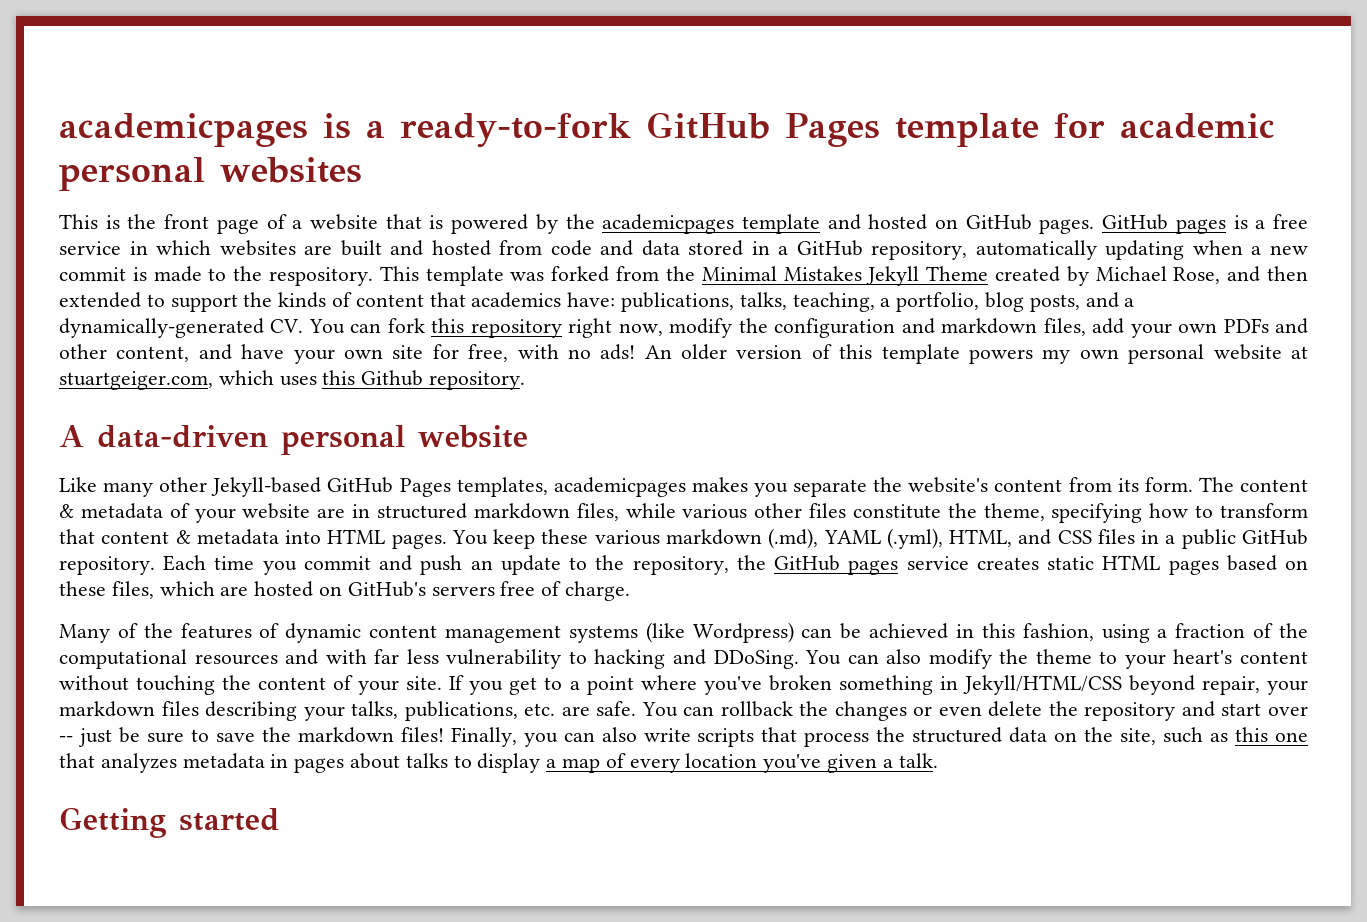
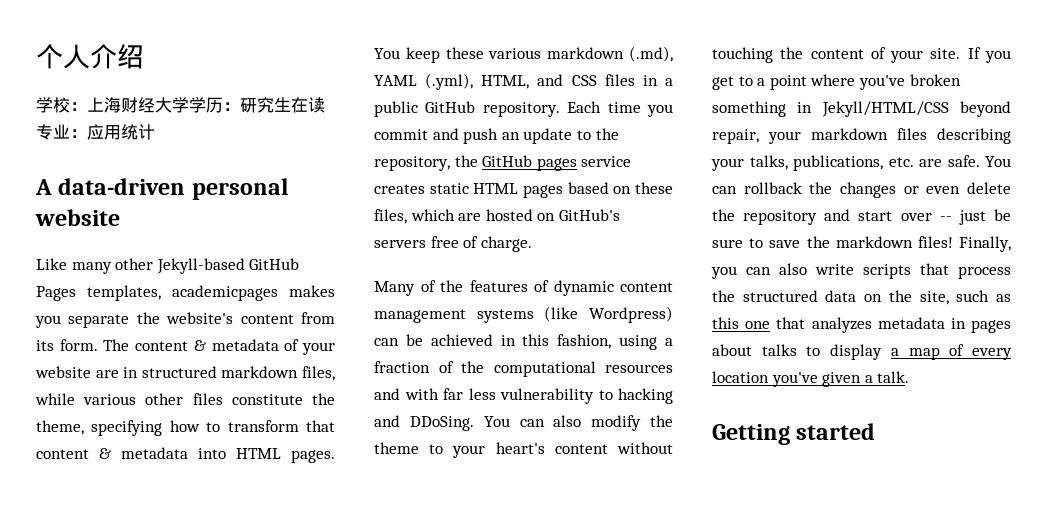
[59,112,1275,148] [59,157,362,191] [59,214,1308,234] [59,240,1309,260] [59,266,1309,286] [59,292,1135,312] [59,318,1308,338] [59,344,1308,364] [59,370,526,390] academicpages is a ready-to-fork GitHub Pages template for academic personal websites // This is the front page of a website that is powered by the academicpages template and hosted on GitHub pages. GitHub pages is a free service in which websites are built and hosted from code and data stored in a GitHub repository, automatically updating when a new commit is made to the respository. This template was forked from the Minimal Mistakes Jekyll Theme created by Michael Rose, and then extended to support the kinds of content that academics have: publications, talks, teaching, a portfolio, blog posts, and a dynamically-generated CV. You can fork this repository right now, modify the configuration and markdown files, add your own PDFs and other content, and have your own site for free, with no ads! An older version of this template powers my own personal website at stuartgeiger.com, which uses this Github repository. -> [36,44,144,69] [36,97,325,113] [36,124,155,140] 个人介绍 // 学校：上海财经大学学历：研究生在读专业：应用统计

